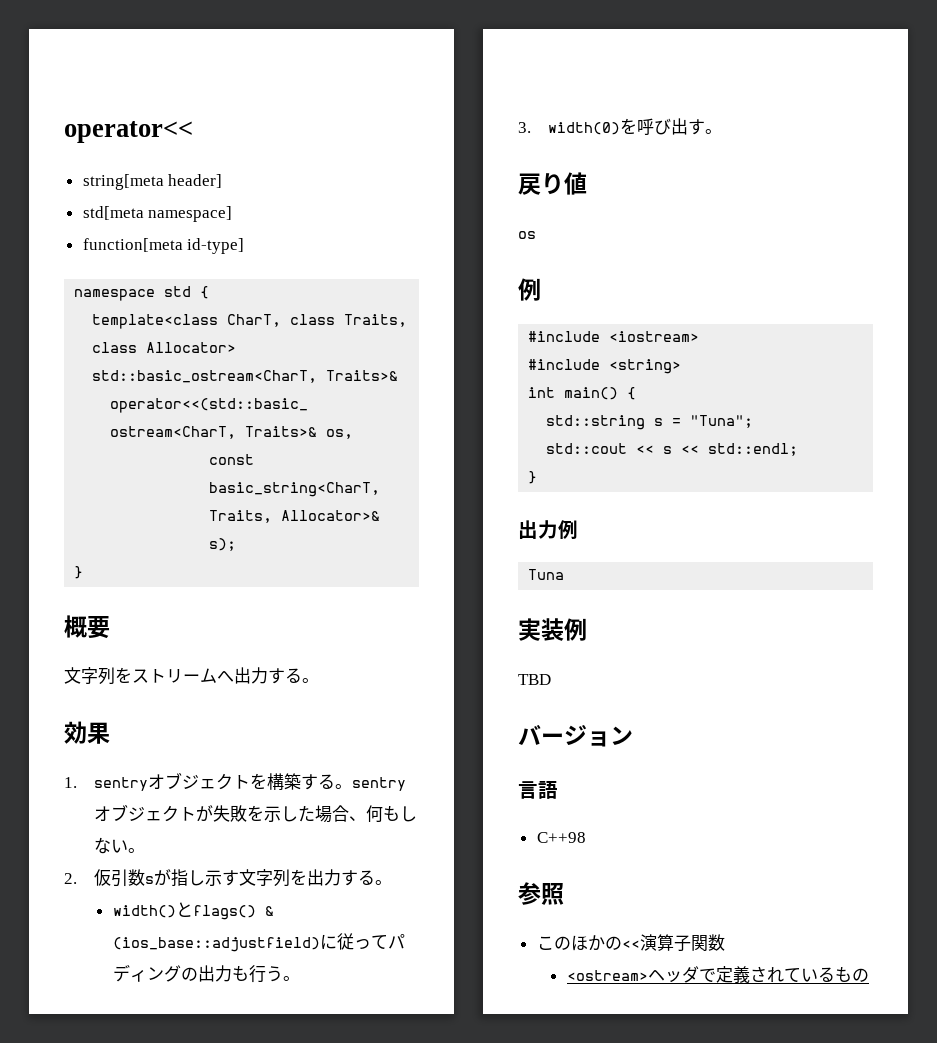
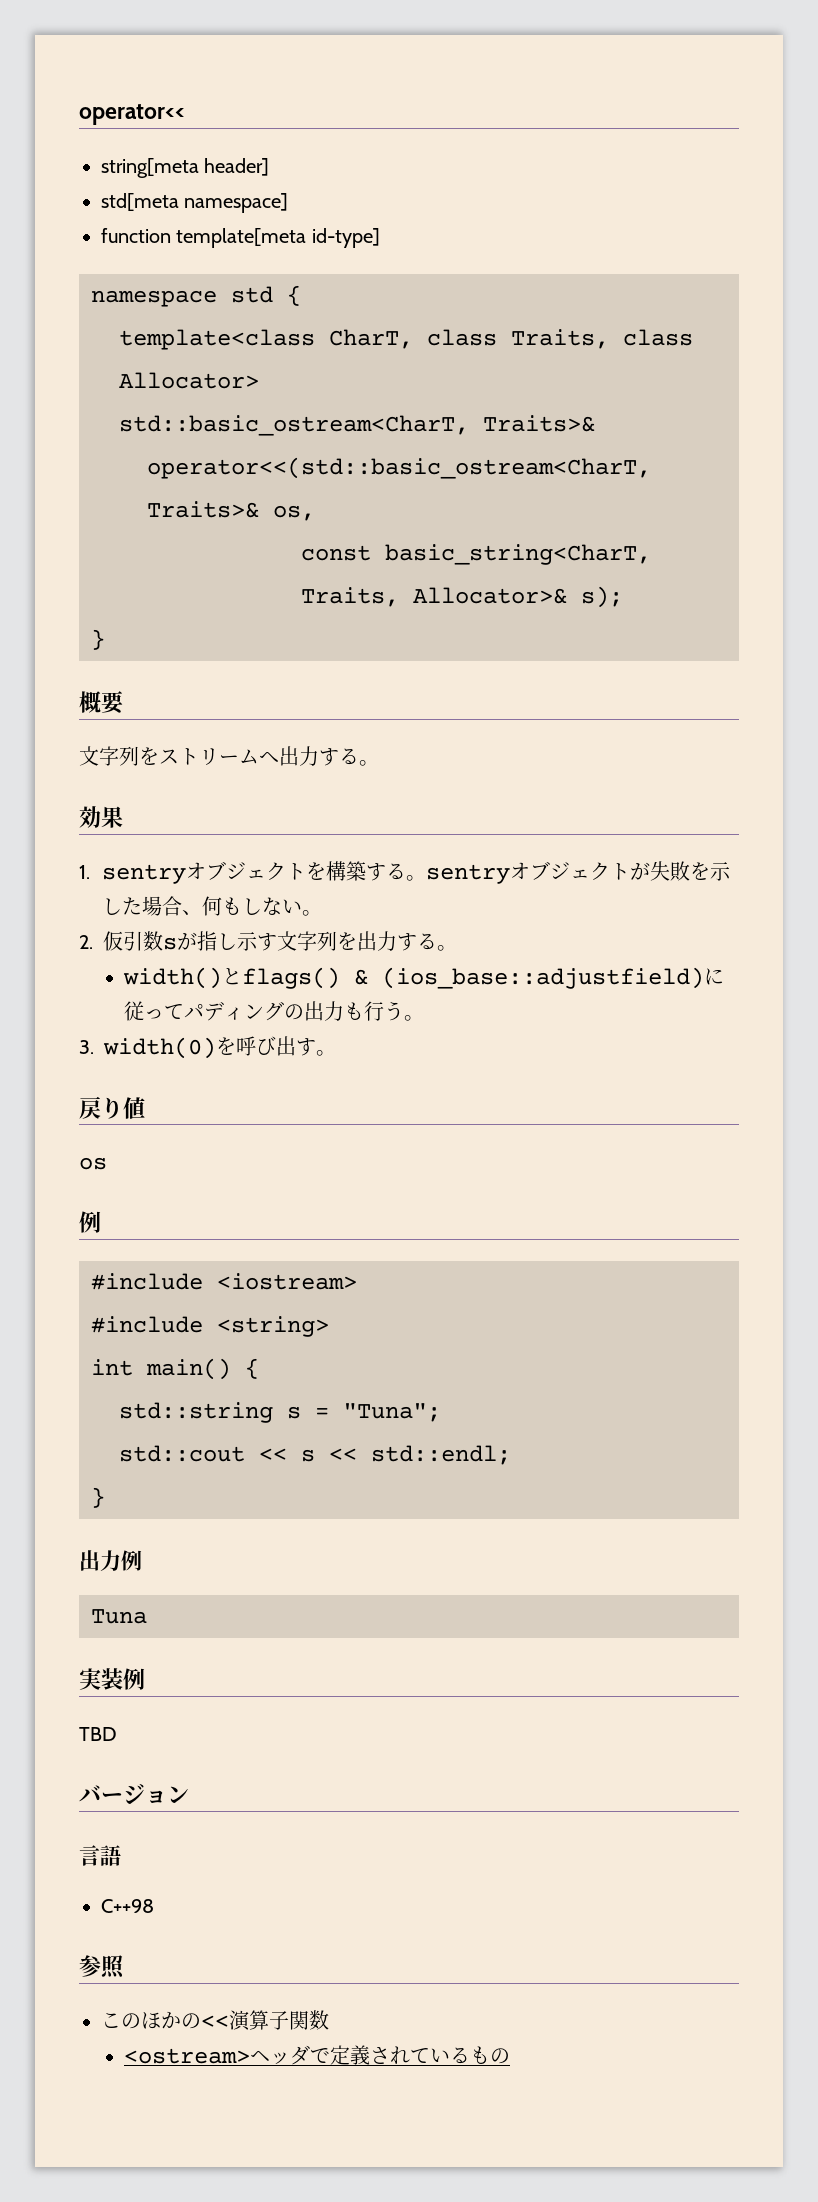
[82,238,183,252] function[meta -> [101,228,307,248] function template[meta

